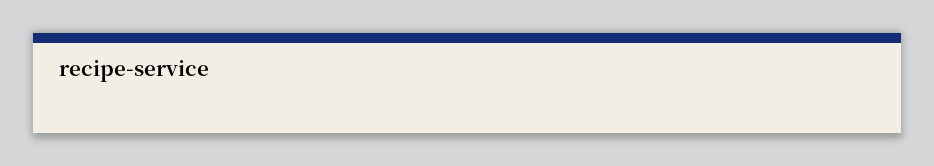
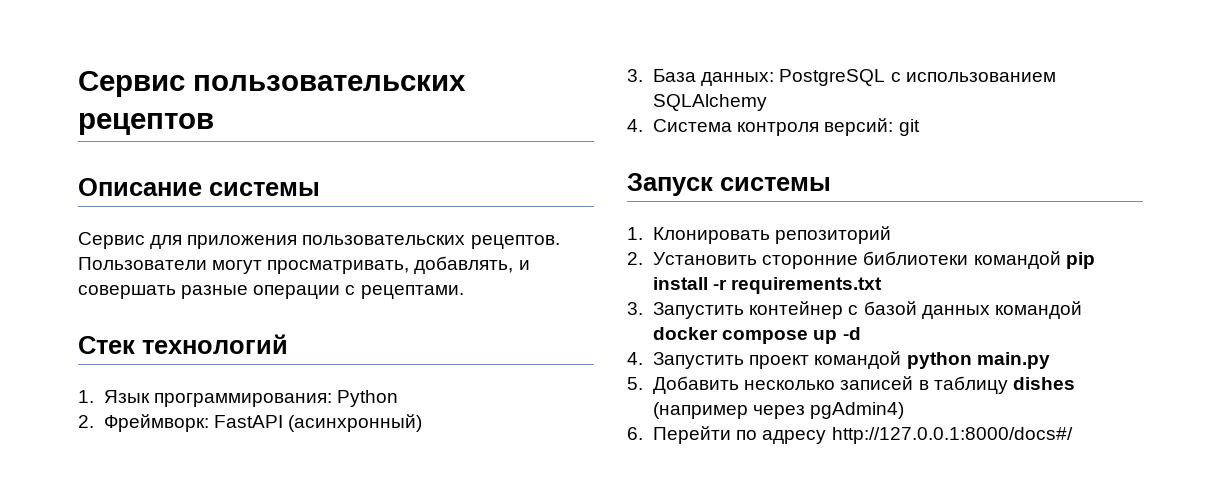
[59,60,209,82] recipe-service -> [78,71,466,97] [78,113,214,135] [78,178,320,196] [78,232,560,249] [78,256,530,274] [78,285,464,299] [78,334,288,354] [78,390,399,407] [78,414,423,432] [627,69,1056,86] [653,94,768,111] [627,118,920,136] [627,173,831,196] [627,226,892,244] [627,251,1095,269] [653,277,883,294] [627,301,1082,319] [653,327,861,344] [627,351,1050,369] [627,376,1075,394] [653,402,905,419] [627,426,1073,444] Сервис пользовательских рецептов // Описание системы // Сервис для приложения пользовательских рецептов. Пользователи могут просматривать, добавлять, и совершать разные операции с рецептами. // Стек технологий // 1. Язык программирования: Python // 2. Фреймворк: FastAPI (асинхронный) // 3. База данных: PostgreSQL с использованием SQLAlchemy // 4. Система контроля версий: git // Запуск системы // 1. Клонировать репозиторий // 2. Установить сторонние библиотеки командой pip install -r requirements.txt // 3. Запустить контейнер с базой данных командой docker compose up -d // 4. Запустить проект командой python main.py // 5. Добавить несколько записей в таблицу dishes (например через pgAdmin4) // 6. Перейти по адресу http://127.0.0.1:8000/docs#/

